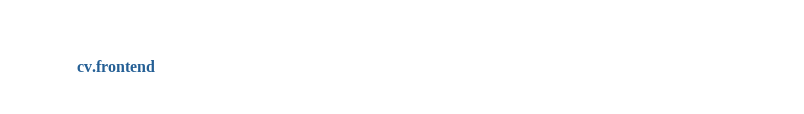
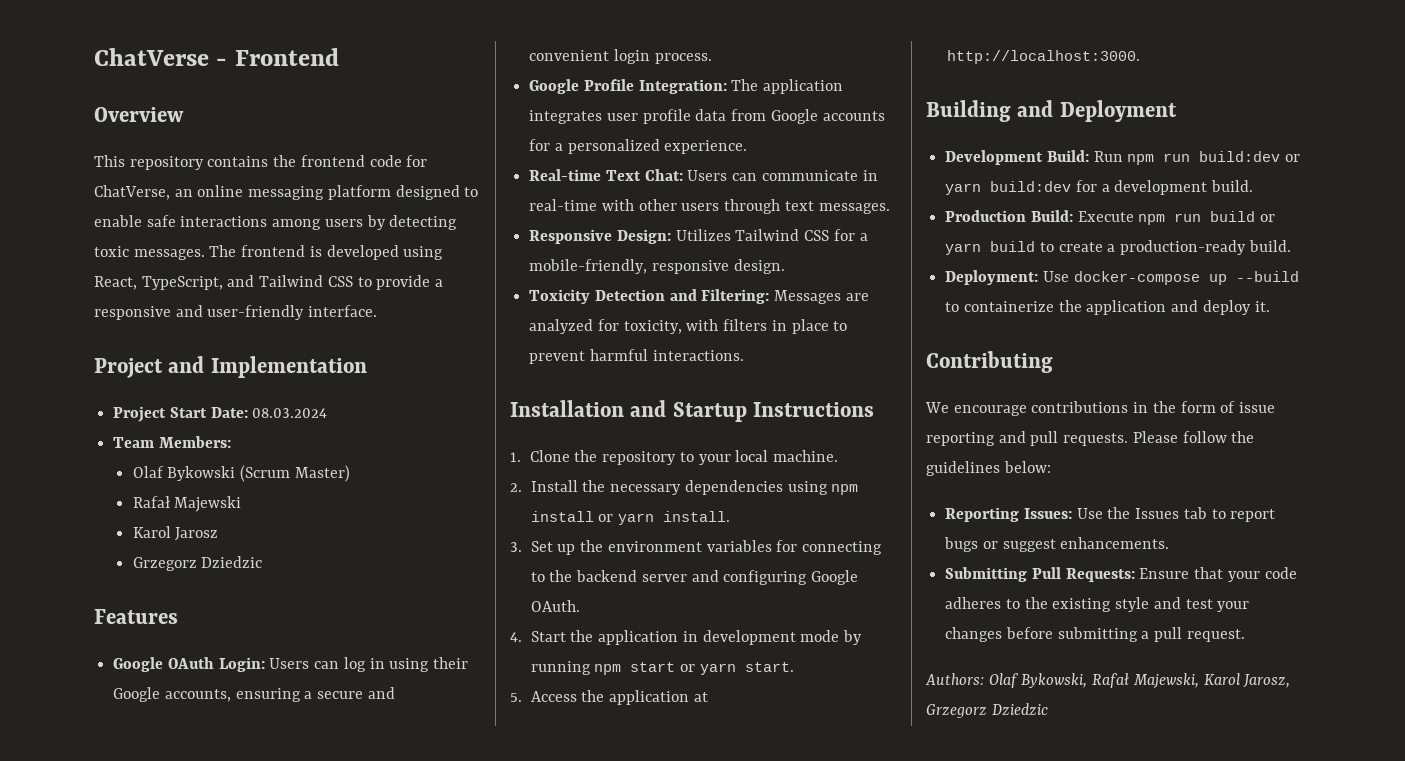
[77,60,155,72] cv.frontend -> [94,48,339,66] [94,107,184,122] [94,155,428,170] [94,185,479,200] [94,215,458,230] [94,245,444,260] [94,275,444,290] [94,305,378,320] [94,356,367,378] [113,406,328,422] [113,436,231,448] [132,465,350,482] [132,496,242,512] [132,526,219,541] [132,556,263,571] [94,609,178,624] [113,657,469,672] [113,687,395,702] [529,49,712,64] [529,79,844,94] [529,109,885,124] [529,139,748,154] [529,169,878,181] [529,199,890,214] [529,229,868,244] [529,259,785,274] [529,289,869,304] [529,319,848,334] [529,349,744,364] [510,400,875,422] [510,450,839,465] [510,480,859,495] [530,511,731,525] [510,540,883,555] [530,570,859,585] [530,600,580,612] [510,630,863,645] [530,661,794,675] [510,690,708,705] [946,50,1140,64] [926,100,1177,122] [945,150,1301,165] [945,180,1254,195] [945,210,1276,225] [945,240,1291,255] [945,270,1299,285] [945,300,1270,315] [926,351,1053,373] [925,401,1276,416] [926,431,1255,446] [926,461,1051,476] [945,507,1276,522] [944,537,1170,552] [945,567,1297,582] [945,597,1250,612] [945,627,1245,642] [925,673,1291,688] [926,703,1048,718] ChatVerse - Frontend // Overview // This repository contains the frontend code for ChatVerse, an online messaging platform designed to enable safe interactions among users by detecting toxic messages. The frontend is developed using React, TypeScript, and Tailwind CSS to provide a responsive and user-friendly interface. // Project and Implementation // Project Start Date: 08.03.2024 // Team Members: // Olaf Bykowski (Scrum Master) // Rafał Majewski // Karol Jarosz // Grzegorz Dziedzic // Features // Google OAuth Login: Users can log in using their Google accounts, ensuring a secure and convenient login process. // Google Profile Integration: The application integrates user profile data from Google accounts for a personalized experience. // Real-time Text Chat: Users can communicate in real-time with other users through text messages. // Responsive Design: Utilizes Tailwind CSS for a mobile-friendly, responsive design. // Toxicity Detection and Filtering: Messages are analyzed for toxicity, with filters in place to prevent harmful interactions. // Installation and Startup Instructions // 1. Clone the repository to your local machine. // 2. Install the necessary dependencies using npm install or yarn install. // 3. Set up the environment variables for connecting to the backend server and configuring Google OAuth. // 4. Start the application in development mode by running npm start or yarn start. // 5. Access the application at http://localhost:3000. // Building and Deployment // Development Build: Run npm run build:dev or yarn build:dev for a development build. // Production Build: Execute npm run build or yarn build to create a production-ready build. // Deployment: Use docker-compose up --build to containerize the application and deploy it. // Contributing // We encourage contributions in the form of issue reporting and pull requests. Please follow the guidelines below: // Reporting Issues: Use the Issues tab to report bugs or suggest enhancements. // Submitting Pull Requests: Ensure that your code adheres to the existing style and test your changes before submitting a pull request. // Authors: Olaf Bykowski, Rafał Majewski, Karol Jarosz, Grzegorz Dziedzic

